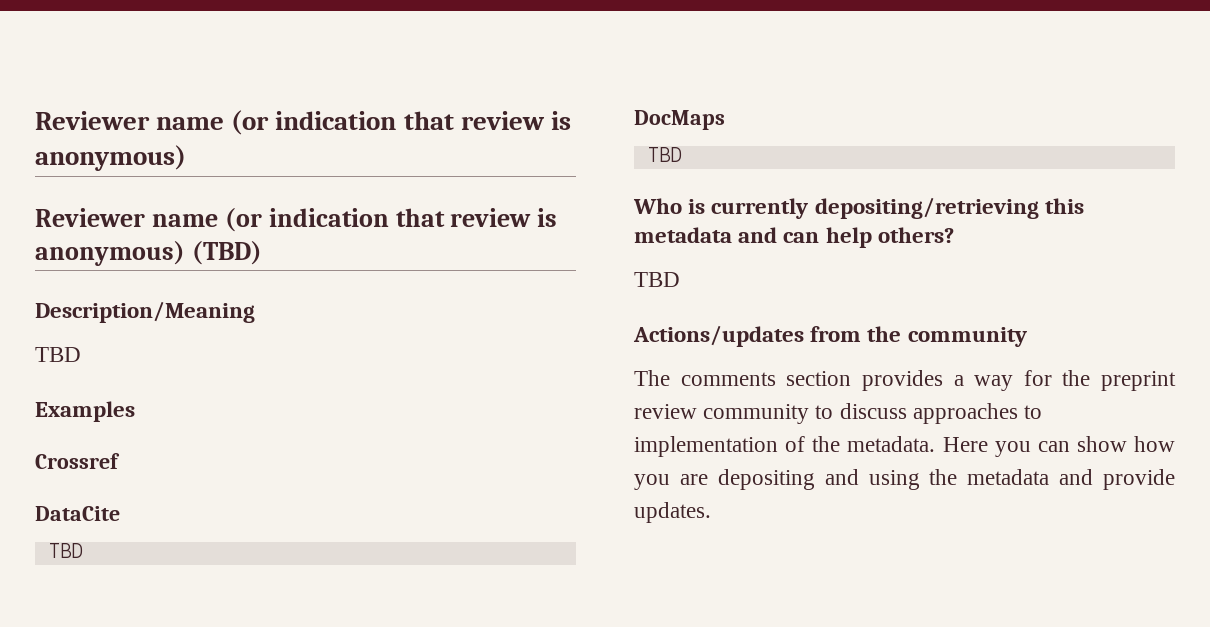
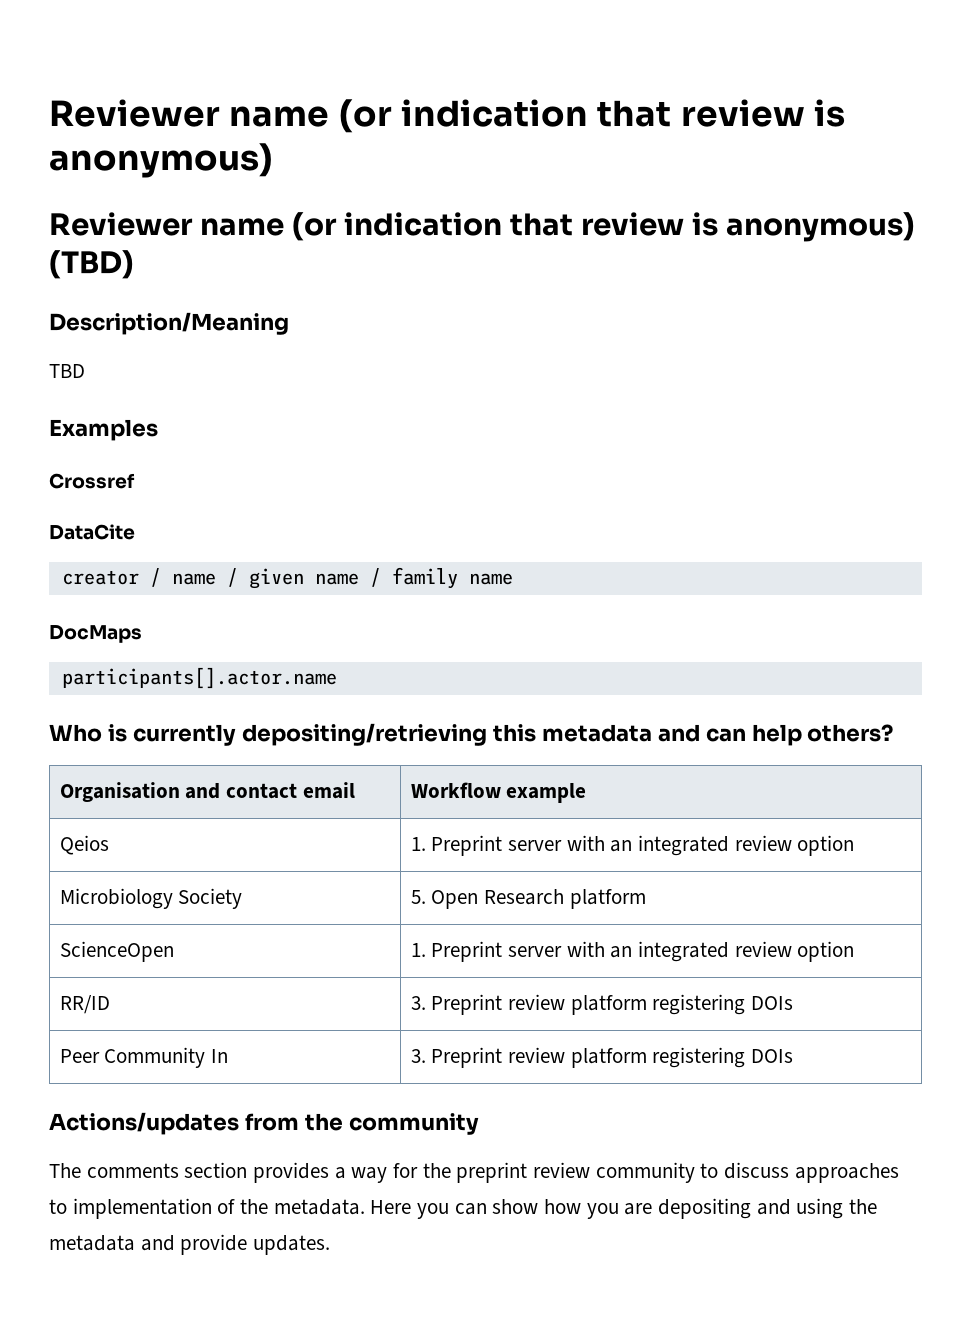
[48,543,83,558] TBD -> [61,567,513,589] creator / name / given name / family name
[647,147,682,162] TBD -> [61,667,337,689] participants[].actor.name
[634,272,680,287] // TBD -> [59,782,355,802] [410,782,587,803] [59,835,109,855] [410,835,855,856] [59,888,243,909] [410,889,646,909] [59,941,174,962] [410,941,855,962] [59,995,110,1014] [410,994,793,1015] [59,1047,228,1068] [410,1047,793,1068] // Organisation and contact email | Workflow example // Qeios | 1. Preprint server with an integrated review option // Microbiology Society | 5. Open Research platform // ScienceOpen | 1. Preprint server with an integrated review option // RR/ID | 3. Preprint review platform registering DOIs // Peer Community In | 3. Preprint review platform registering DOIs

